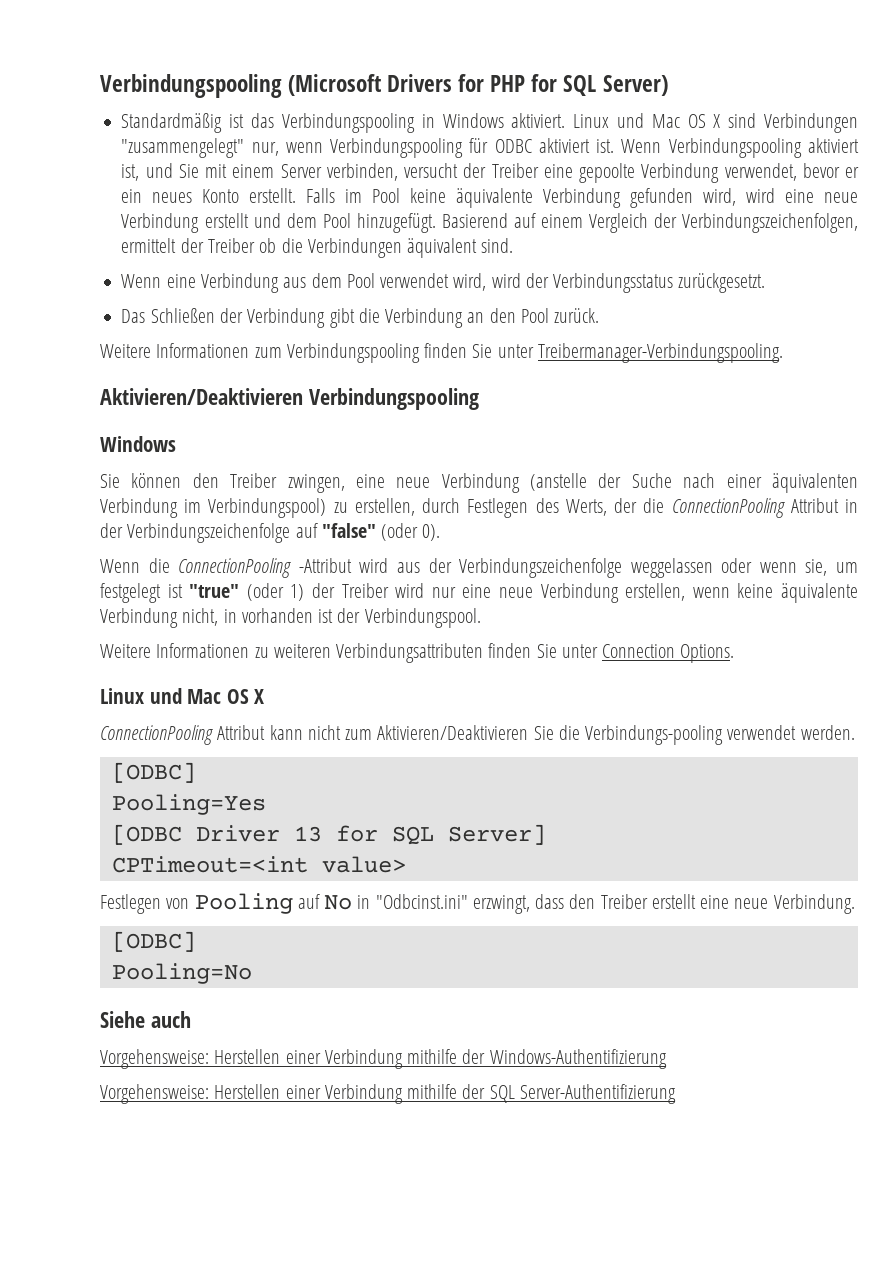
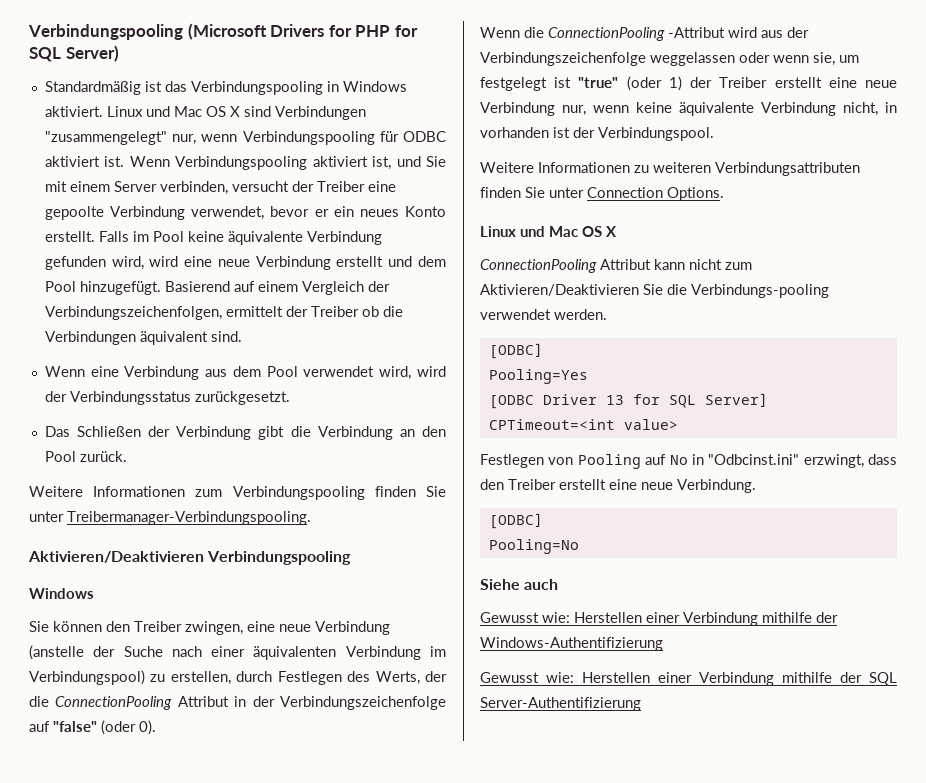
[395,583,686,603] wird nur eine neue Verbindung erstellen, -> [774,77,897,88] [480,102,586,116] erstellt eine neue Verbindung nur,
[100,1049,209,1069] Vorgehensweise: -> [480,612,570,623] Gewusst wie:
[100,1084,209,1104] Vorgehensweise: -> [480,672,574,683] Gewusst wie:

